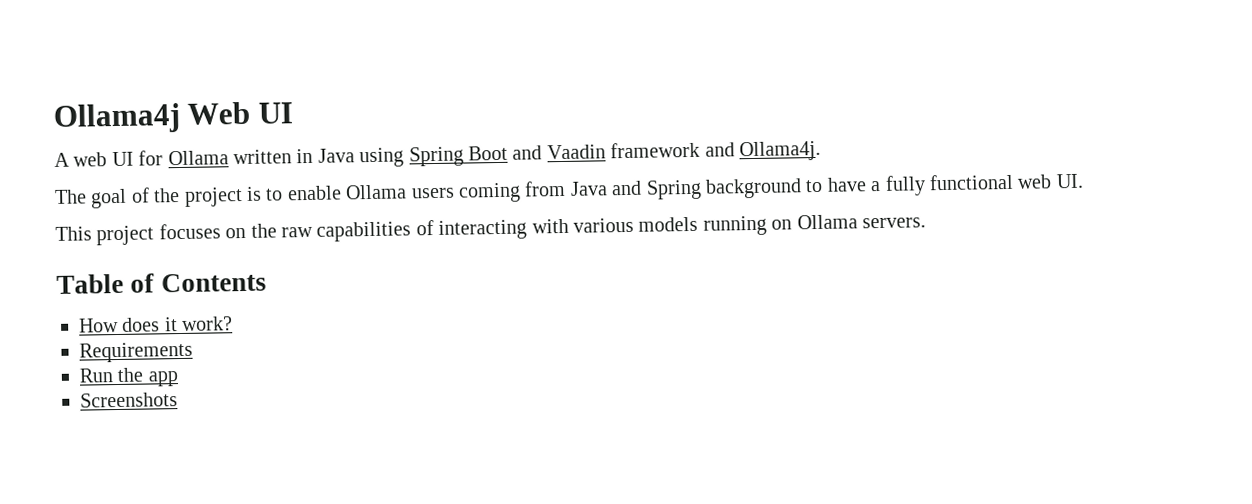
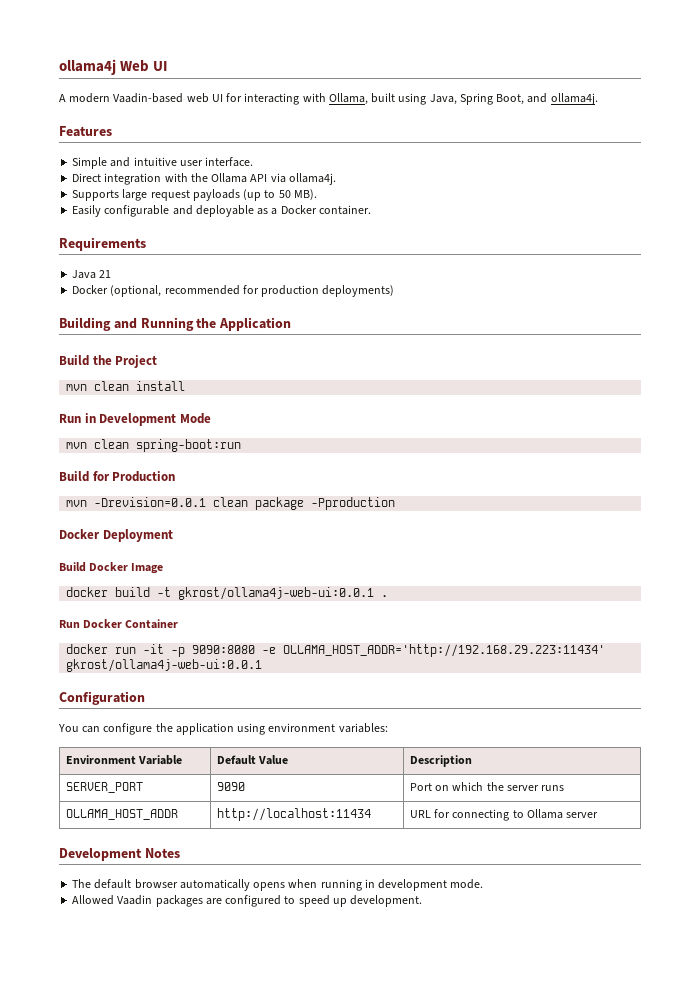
[53,102,181,134] Ollama4j -> [59,59,116,75] ollama4j
(70, 159) none -> [69,93,184,103] modern Vaadin-based
[167,140,821,168] [54,173,1084,209] [55,214,926,246] [56,272,267,294] [78,316,234,333] [79,341,193,363] [79,367,179,387] [80,392,178,408] Ollama written in Java using Spring Boot and Vaadin framework and Ollama4j. // The goal of the project is to enable Ollama users coming from Java and Spring background to have a fully functional web UI. // This project focuses on the raw capabilities of interacting with various models running on Ollama servers. // Table of Contents // How does it work? // Requirements // Run the app // Screenshots -> [244,93,598,105] [59,126,112,137] [72,157,254,169] [72,173,336,185] [72,189,317,201] [72,205,371,217] [59,237,146,251] [72,270,112,279] [72,285,395,297] [59,317,292,331] [59,355,158,368] [66,381,186,391] [59,413,211,426] [66,439,242,452] [59,471,176,482] [66,497,396,510] [59,529,173,542] [59,562,164,574] [66,587,389,600] [59,619,179,629] [66,644,606,657] [66,659,263,672] [59,691,145,705] [58,723,388,735] [65,755,183,765] [216,755,289,765] [409,755,472,767] [65,782,143,793] [216,782,245,791] [409,782,564,791] [65,809,178,820] [216,808,371,821] [409,809,598,821] [59,848,180,861] [72,879,484,891] [72,895,423,907] interacting with Ollama, built using Java, Spring Boot, and ollama4j. // Features // Simple and intuitive user interface. // Direct integration with the Ollama API via ollama4j. // Supports large request payloads (up to 50 MB). // Easily configurable and deployable as a Docker container. // Requirements // Java 21 // Docker (optional, recommended for production deployments) // Building and Running the Application // Build the Project // mvn clean install // Run in Development Mode // mvn clean spring-boot:run // Build for Production // mvn -Drevision=0.0.1 clean package -Pproduction // Docker Deployment // Build Docker Image // docker build -t gkrost/ollama4j-web-ui:0.0.1 . // Run Docker Container // docker run -it -p 9090:8080 -e OLLAMA_HOST_ADDR='http://192.168.29.223:11434' gkrost/ollama4j-web-ui:0.0.1 // Configuration // You can configure the application using environment variables: // Environment Variable | Default Value | Description // SERVER_PORT | 9090 | Port on which the server runs // OLLAMA_HOST_ADDR | http://localhost:11434 | URL for connecting to Ollama server // Development Notes // The default browser automatically opens when running in development mode. // Allowed Vaadin packages are configured to speed up development.

